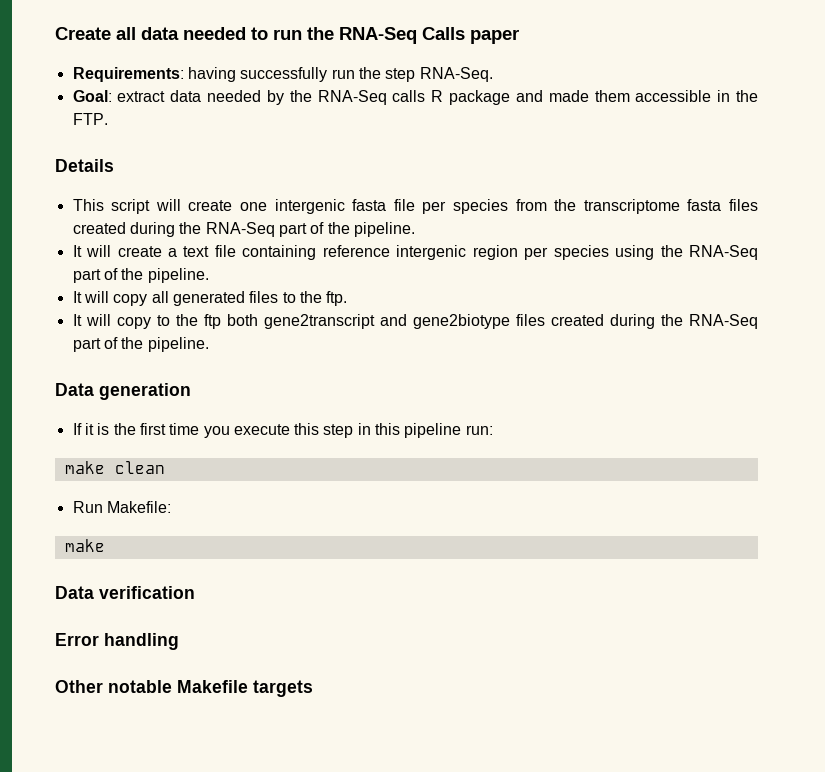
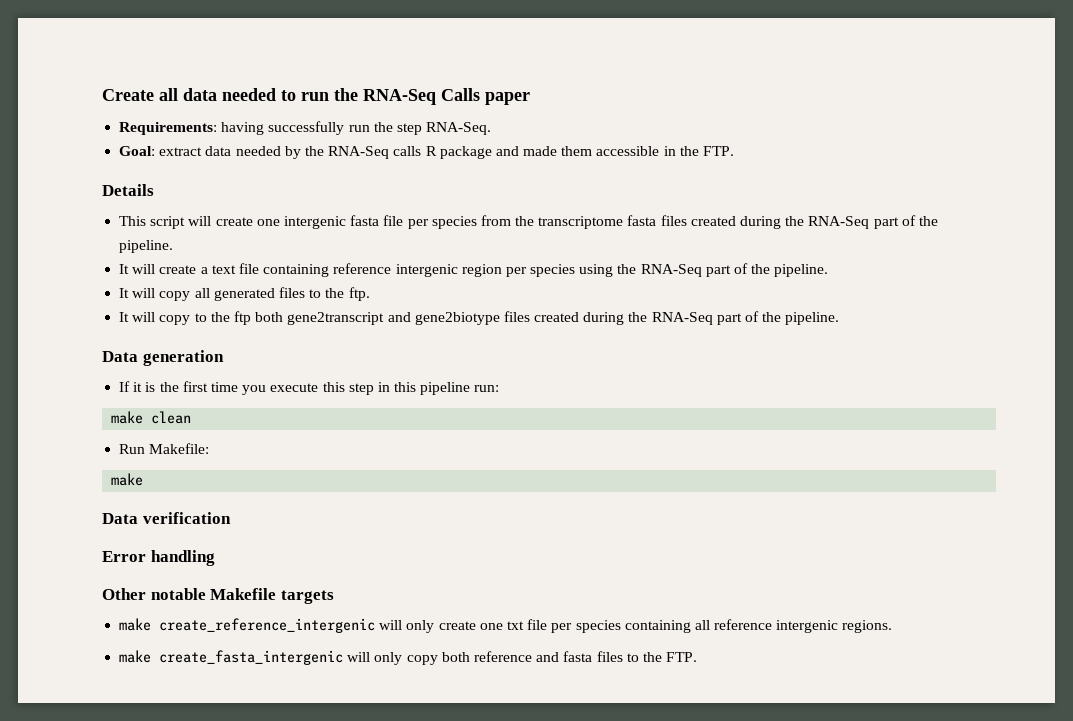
(313, 688) none -> [119,618,893,633] [119,650,698,665] // make create_reference_intergenic will only create one txt file per species containing all reference intergenic regions. // make create_fasta_intergenic will only copy both reference and fasta files to the FTP.

